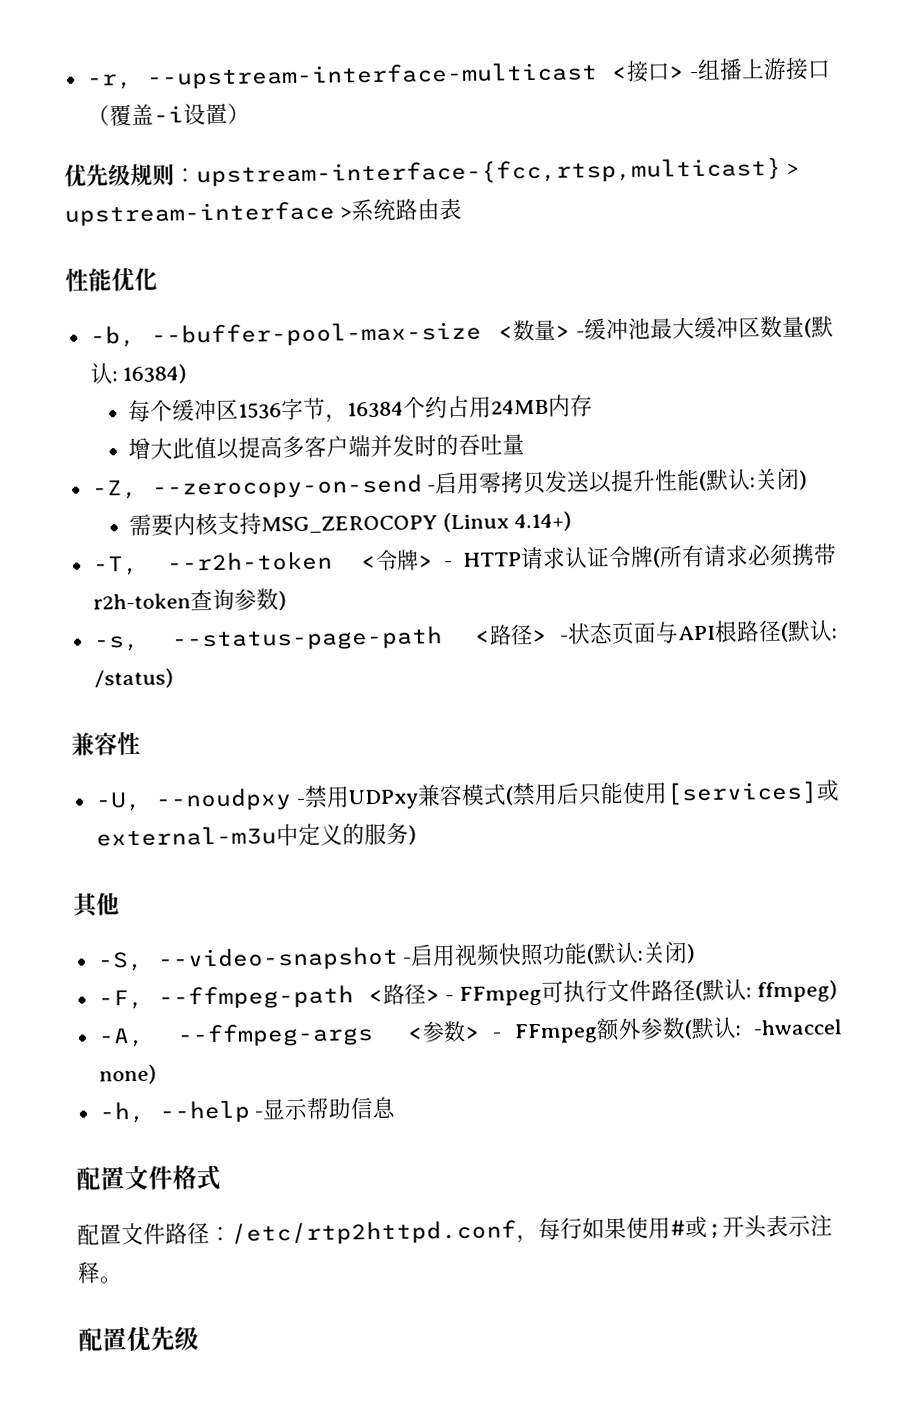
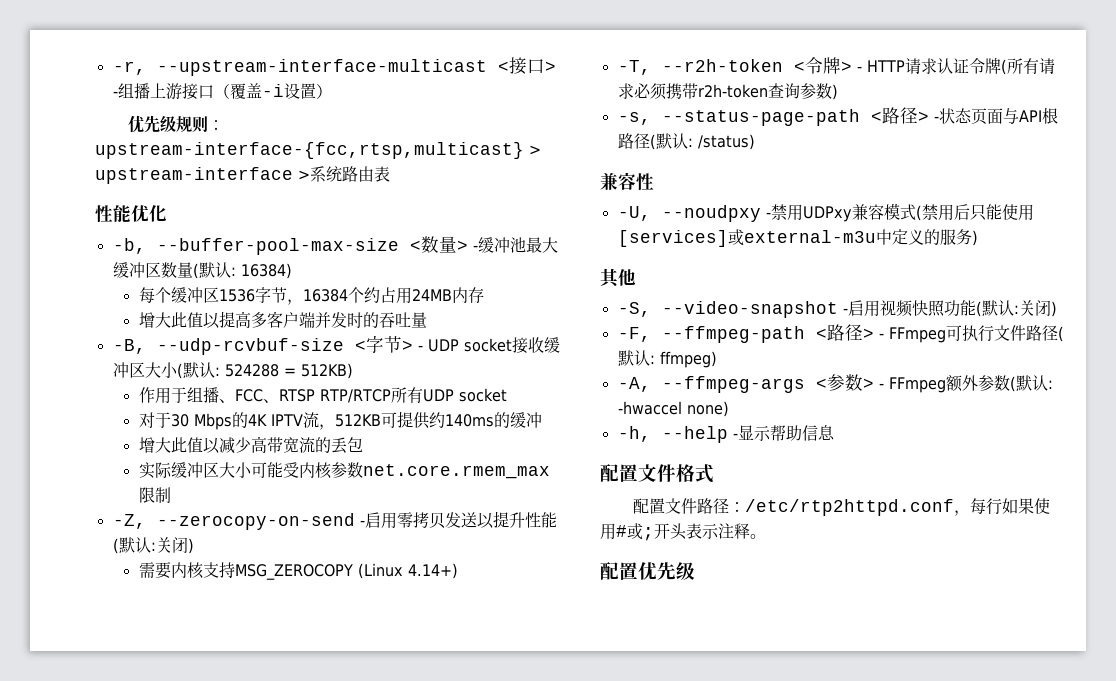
(526, 444) none -> [112,335,560,355] [112,362,353,379] [138,387,508,404] [138,411,542,430] [138,436,363,454] [138,462,550,479] [138,487,171,503] // -B, --udp-rcvbuf-size <字节> - UDP socket接收缓冲区大小(默认: 524288 = 512KB) // 作用于组播、FCC、RTSP RTP/RTCP所有UDP socket // 对于30 Mbps的4K IPTV流，512KB可提供约140ms的缓冲 // 增大此值以减少高带宽流的丢包 // 实际缓冲区大小可能受内核参数net.core.rmem_max限制

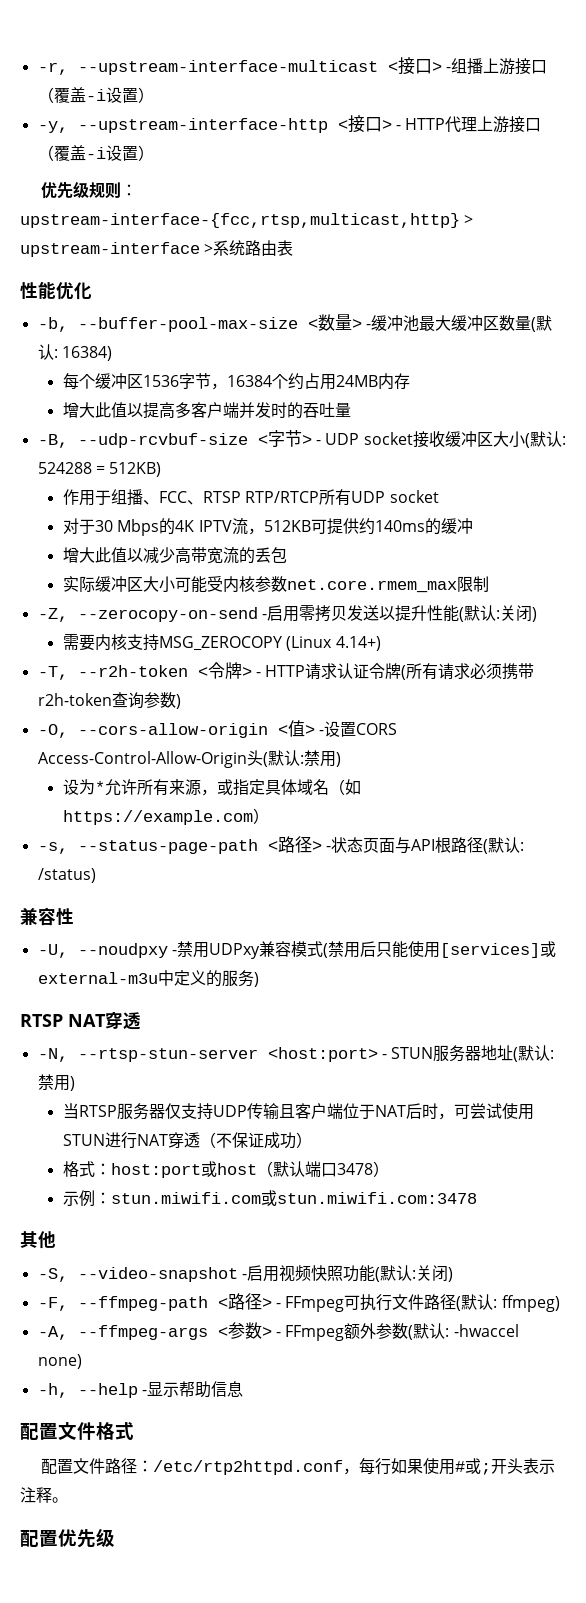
(332, 91) none -> [37,115,542,133] [37,145,154,161] // -y, --upstream-interface-http <接口> - HTTP代理上游接口（覆盖-i设置）
[95,142,524,159] upstream-interface-{fcc,rtsp,multicast} -> [20,213,460,228] upstream-interface-{fcc,rtsp,multicast,http}
(838, 92) none -> [37,720,397,738] [37,750,341,768] [62,779,361,796] [62,808,269,825] // -O, --cors-allow-origin <值> -设置CORS Access-Control-Allow-Origin头(默认:禁用) // 设为*允许所有来源，或指定具体域名（如https://example.com）
(978, 238) none -> [20,1011,141,1030] [37,1045,555,1062] [37,1074,75,1091] [62,1103,534,1120] [62,1132,312,1149] [62,1161,389,1178] [62,1190,477,1207] // RTSP NAT穿透 // -N, --rtsp-stun-server <host:port> - STUN服务器地址(默认:禁用) // 当RTSP服务器仅支持UDP传输且客户端位于NAT后时，可尝试使用STUN进行NAT穿透（不保证成功） // 格式：host:port或host（默认端口3478） // 示例：stun.miwifi.com或stun.miwifi.com:3478

